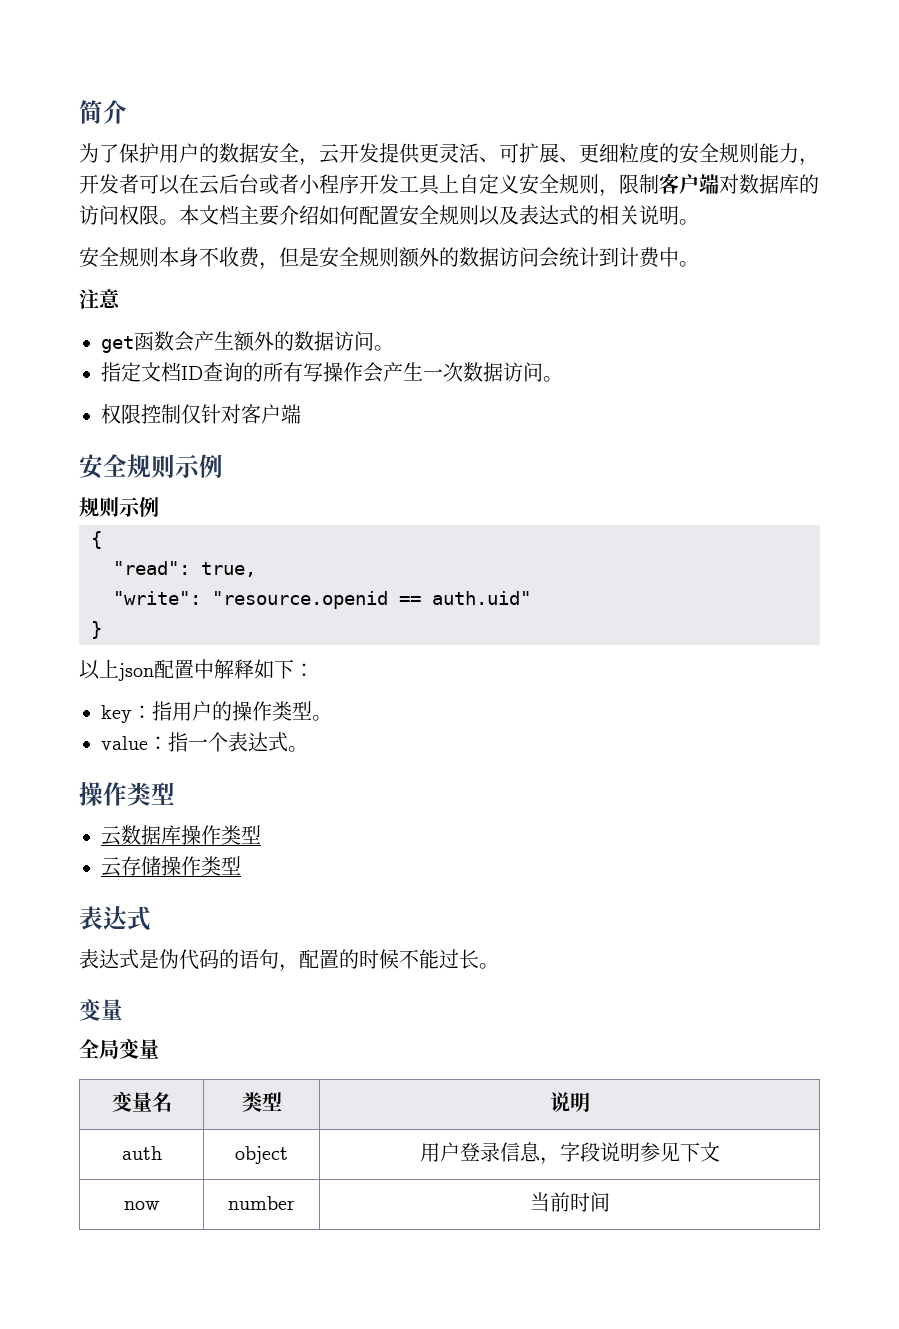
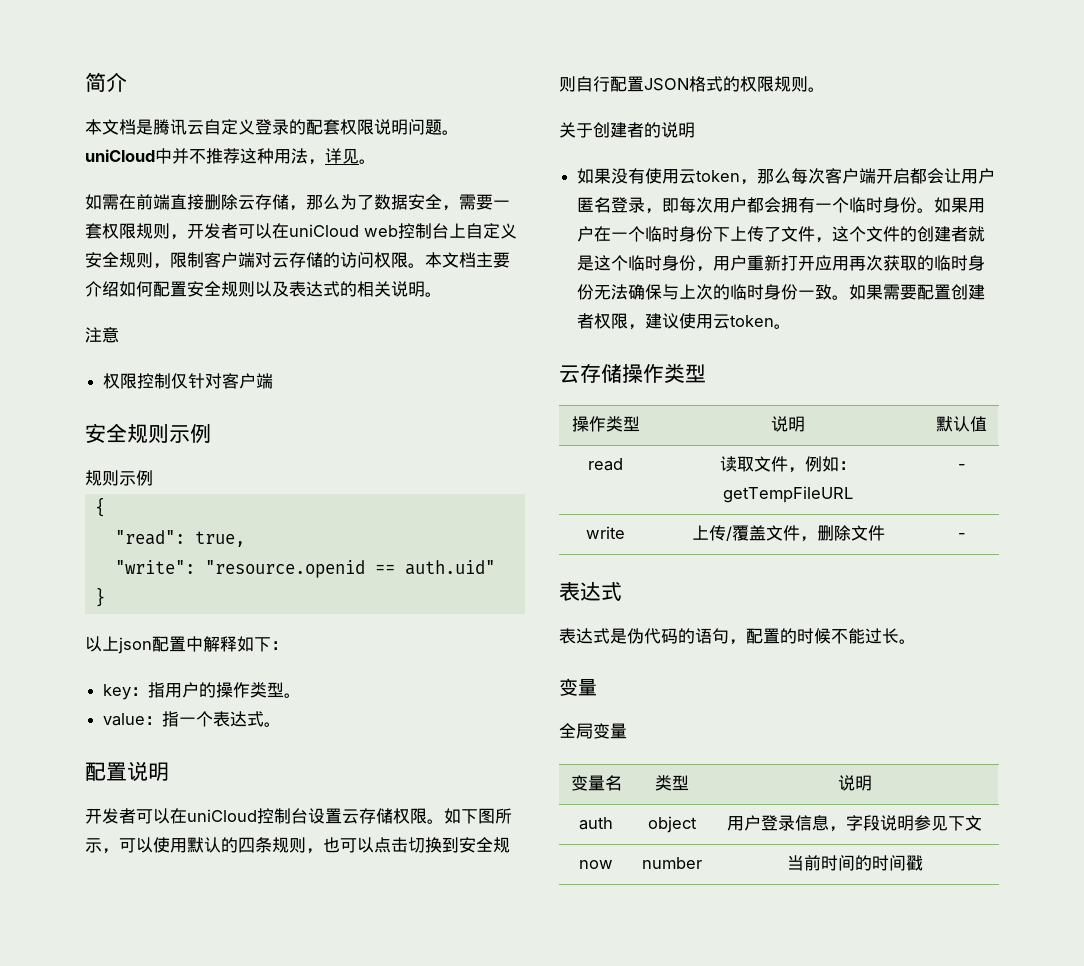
[79,142,819,166] [79,174,440,195] 为了保护用户的数据安全，云开发提供更灵活、可扩展、更细粒度的安全规则能力，开发者可以在云后台或者小程序开发工具 -> [85,119,459,135] [85,148,376,165] [85,194,510,211] [85,223,449,240] 本文档是腾讯云自定义登录的配套权限说明问题。uniCloud中并不推荐这种用法，详见。 // 如需在前端直接删除云存储，那么为了数据安全，需要一套权限规则，开发者可以在uniCloud web控制台
[739,174,799,194] 数据库 -> [272,252,323,268] 云存储
[79,247,699,270] [79,289,120,309] [101,331,394,353] [101,362,563,383] 安全规则本身不收费，但是安全规则额外的数据访问会统计到计费中。 // 注意 // get函数会产生额外的数据访问。 // 指定文档ID查询的所有写操作会产生一次数据访问。 -> [85,327,119,343] 注意
[79,782,175,806] [101,825,261,846] [101,856,241,877] 操作类型 // 云数据库操作类型 // 云存储操作类型 -> [85,761,169,781] [85,808,512,824] [85,837,510,854] [559,76,825,92] [559,122,695,138] [577,168,996,185] [577,197,986,214] [577,226,986,243] [577,255,986,272] [577,284,986,300] [577,313,792,330] [559,363,706,383] [571,416,640,432] [771,416,805,432] [936,416,987,432] [588,458,623,471] [720,456,856,473] [723,486,853,503] [957,464,966,470] [586,526,625,539] [691,525,885,542] [957,533,966,539] 配置说明 // 开发者可以在uniCloud控制台设置云存储权限。如下图所示，可以使用默认的四条规则，也可以点击切换到安全规则自行配置JSON格式的权限规则。 // 关于创建者的说明 // 如果没有使用云token，那么每次客户端开启都会让用户匿名登录，即每次用户都会拥有一个临时身份。如果用户在一个临时身份下上传了文件，这个文件的创建者就是这个临时身份，用户重新打开应用再次获取的临时身份无法确保与上次的临时身份一致。如果需要配置创建者权限，建议使用云token。 // 云存储操作类型 // 操作类型 | 说明 | 默认值 // read | 读取文件，例如：getTempFileURL | - // write | 上传/覆盖文件，删除文件 | -
(610, 1202) none -> [854,855,923,871] 的时间戳

